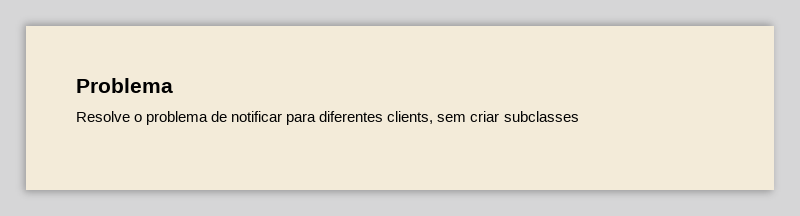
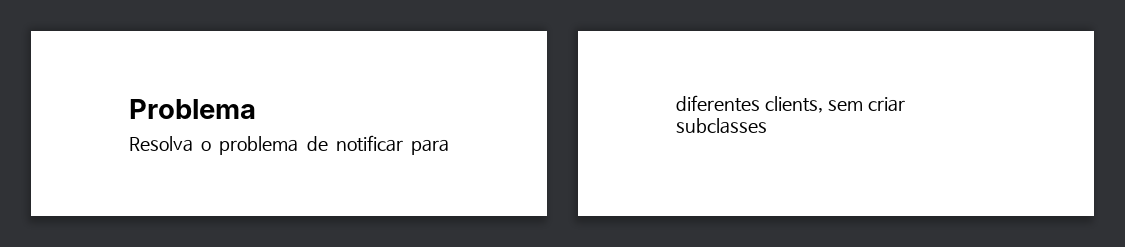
[76,111,130,122] Resolve -> [129,136,193,152] Resolva

